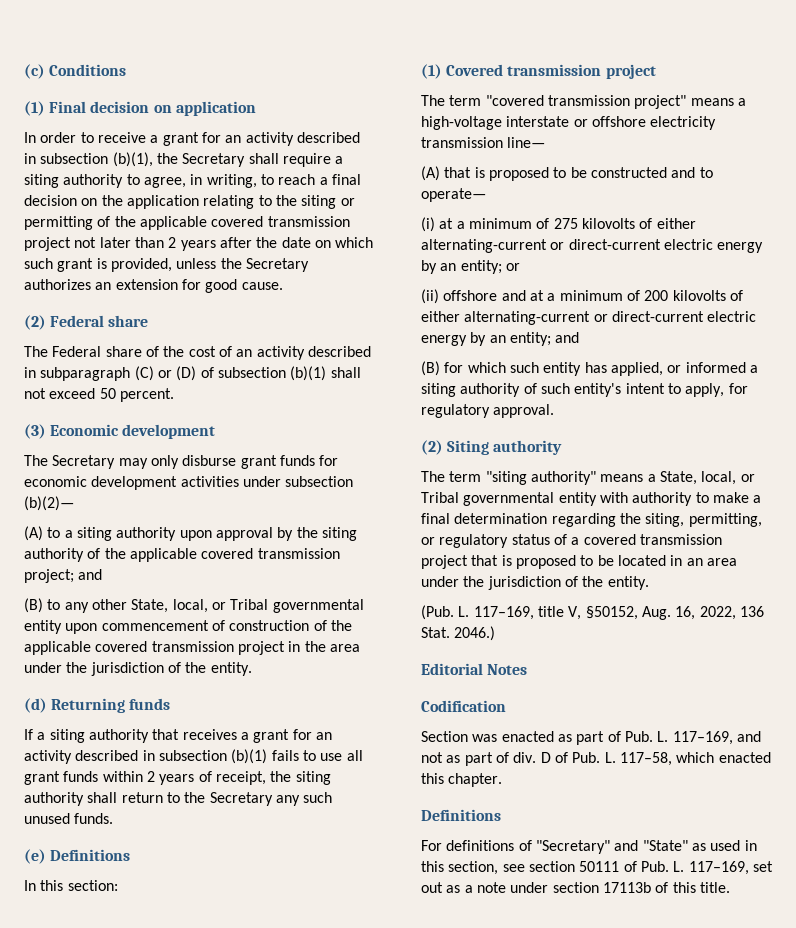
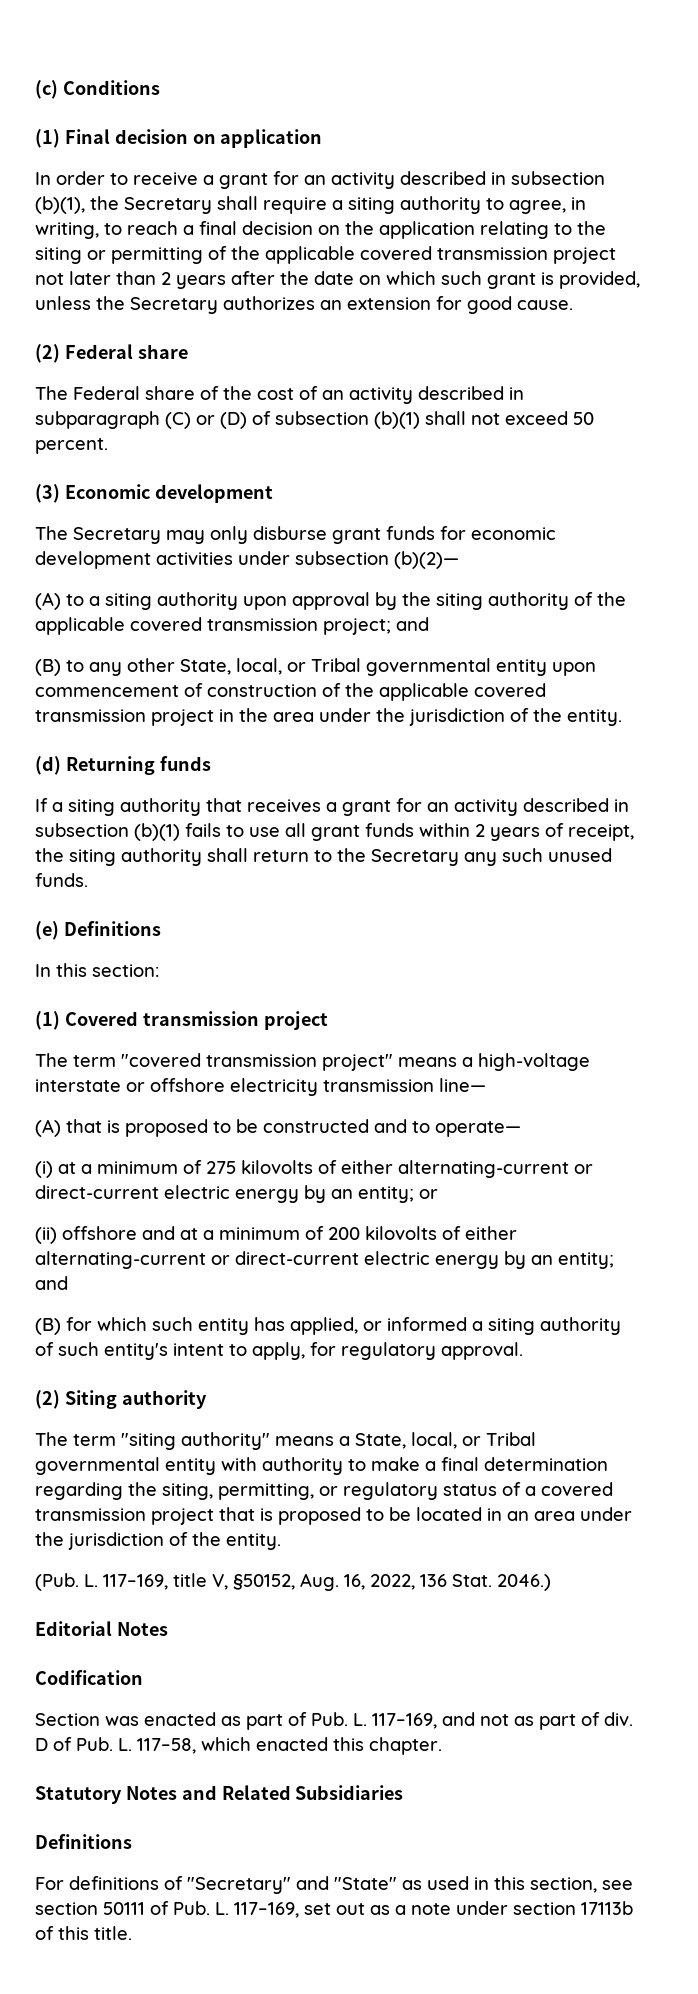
(503, 780) none -> [35,1785,404,1804] // Statutory Notes and Related Subsidiaries

